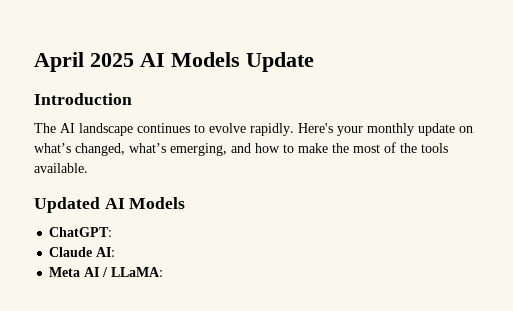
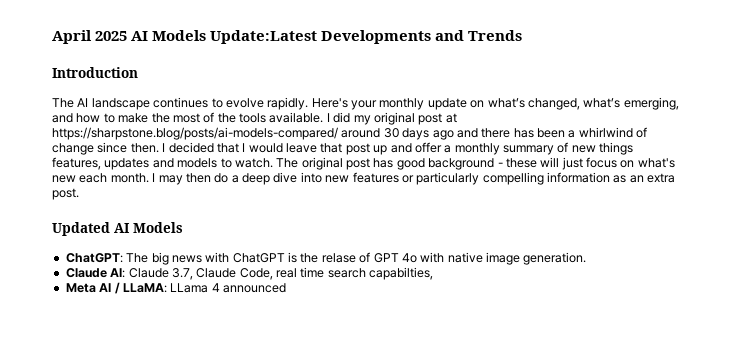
[246,52,314,72] Update -> [210,30,523,44] Update:Latest Developments and Trends
[34,197,186,213] [49,227,113,237] [49,247,116,257] // Updated AI Models // ChatGPT: // Claude AI: -> [326,112,457,125] [52,127,648,140] [52,142,634,155] [52,157,675,170] [52,172,676,185] [52,188,79,200] [52,222,183,236] [65,252,587,265] [65,267,434,280] I did my original post at https://sharpstone.blog/posts/ai-models-compared/ around 30 days ago and there has been a whirlwind of change since then. I decided that I would leave that post up and offer a monthly summary of new things features, updates and models to watch. The original post has good background - these will just focus on what's new each month. I may then do a deep dive into new features or particularly compelling information as an extra post. // Updated AI Models // ChatGPT: The big news with ChatGPT is the relase of GPT 4o with native image generation. // Claude AI: Claude 3.7, Claude Code, real time search capabilties,
(164, 272) none -> [170,283,286,293] LLama 4 announced

